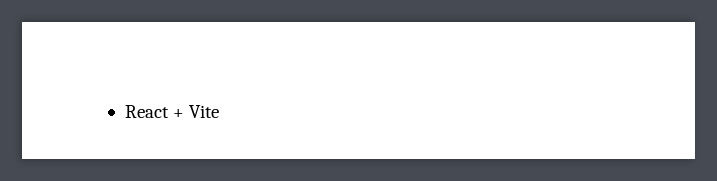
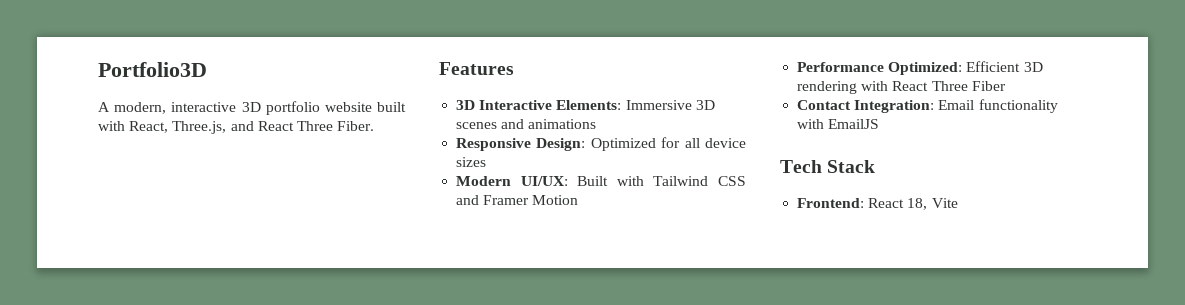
[124,105,185,118] React + -> [98,62,207,77] [98,101,406,115] [98,121,375,134] [439,62,514,75] [456,100,715,110] [456,119,597,129] [456,137,746,151] [456,157,487,167] [456,176,746,186] [456,195,579,205] [797,61,1043,75] [797,81,1006,94] [797,99,1058,113] [797,119,880,129] [780,160,876,173] [797,198,928,210] Portfolio3D // A modern, interactive 3D portfolio website built with React, Three.js, and React Three Fiber. // Features // 3D Interactive Elements: Immersive 3D scenes and animations // Responsive Design: Optimized for all device sizes // Modern UI/UX: Built with Tailwind CSS and Framer Motion // Performance Optimized: Efficient 3D rendering with React Three Fiber // Contact Integration: Email functionality with EmailJS // Tech Stack // Frontend: React 18,

